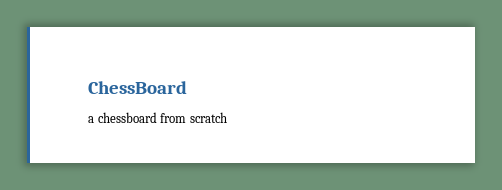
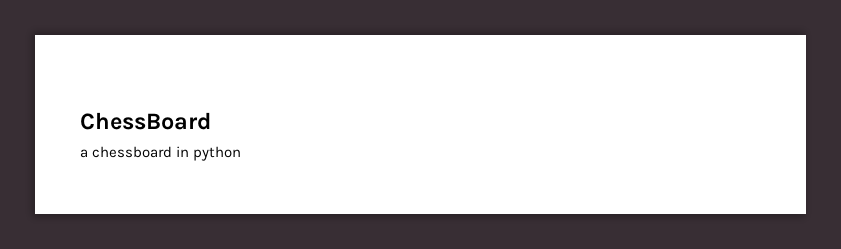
[160,112,227,123] from scratch -> [176,146,242,161] in python

